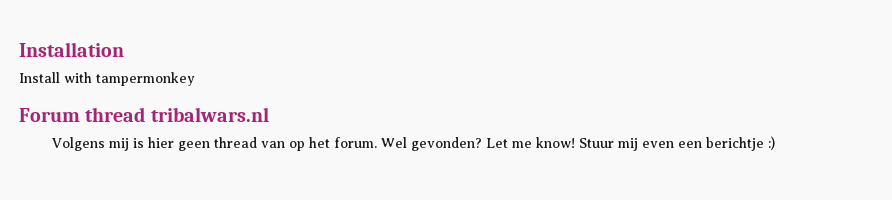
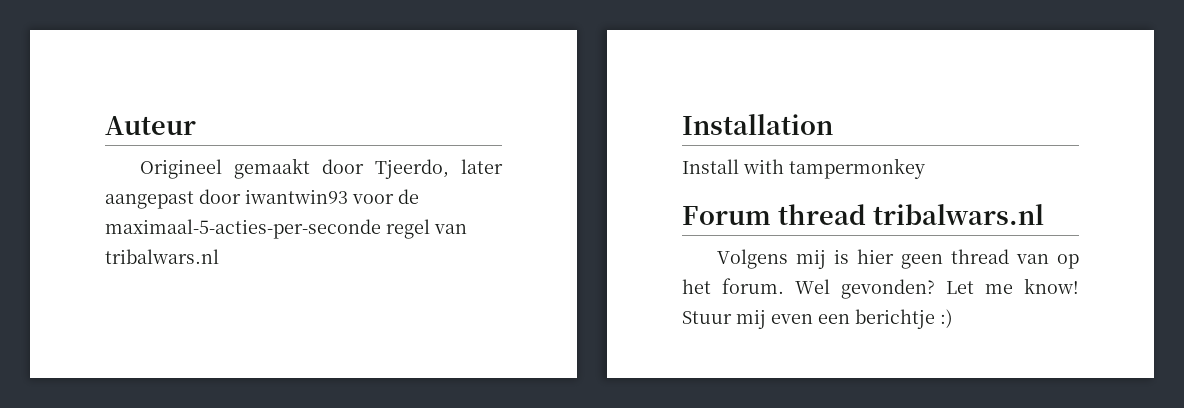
(19, 49) none -> [105,116,196,135] [139,158,503,179] [105,189,419,209] [105,219,467,239] [105,249,219,264] Auteur // Origineel gemaakt door Tjeerdo, later aangepast door iwantwin93 voor de maximaal-5-acties-per-seconde regel van tribalwars.nl //

